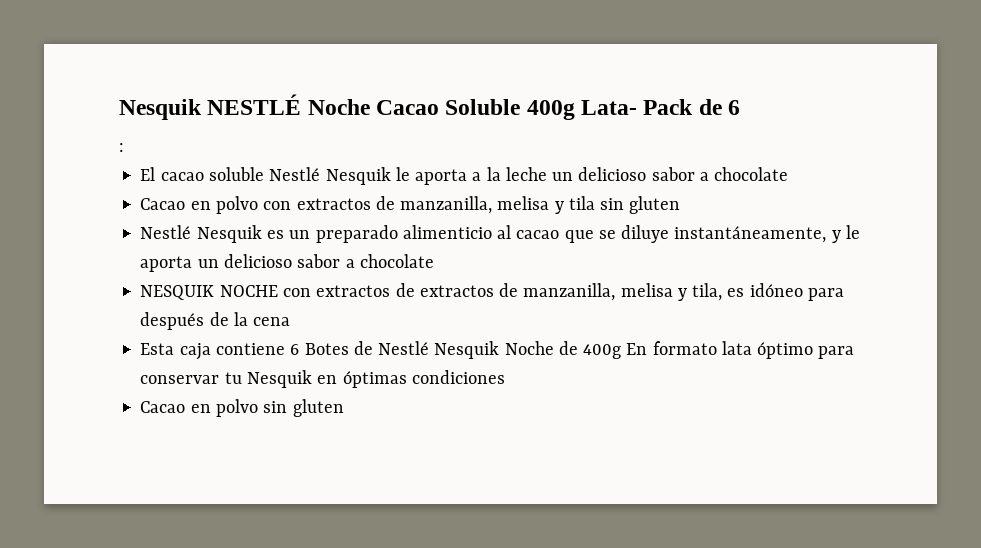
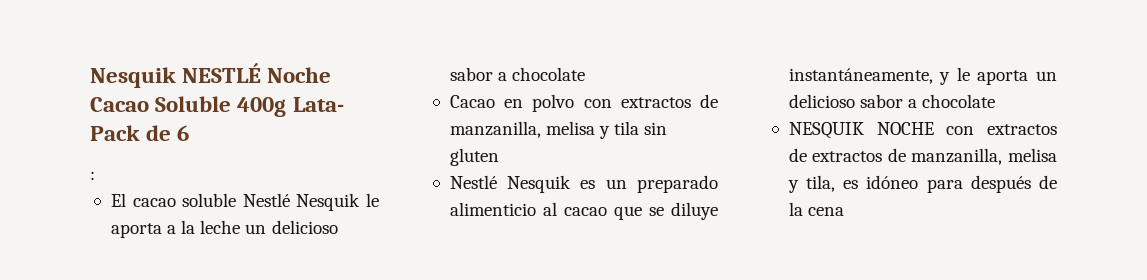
[140,341,855,360] [140,370,505,388] [140,399,344,417] // Esta caja contiene 6 Botes de Nestlé Nesquik Noche de 400g En formato lata óptimo para conservar tu Nesquik en óptimas condiciones // Cacao en polvo sin gluten -> (845, 211) none

